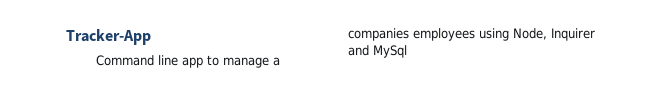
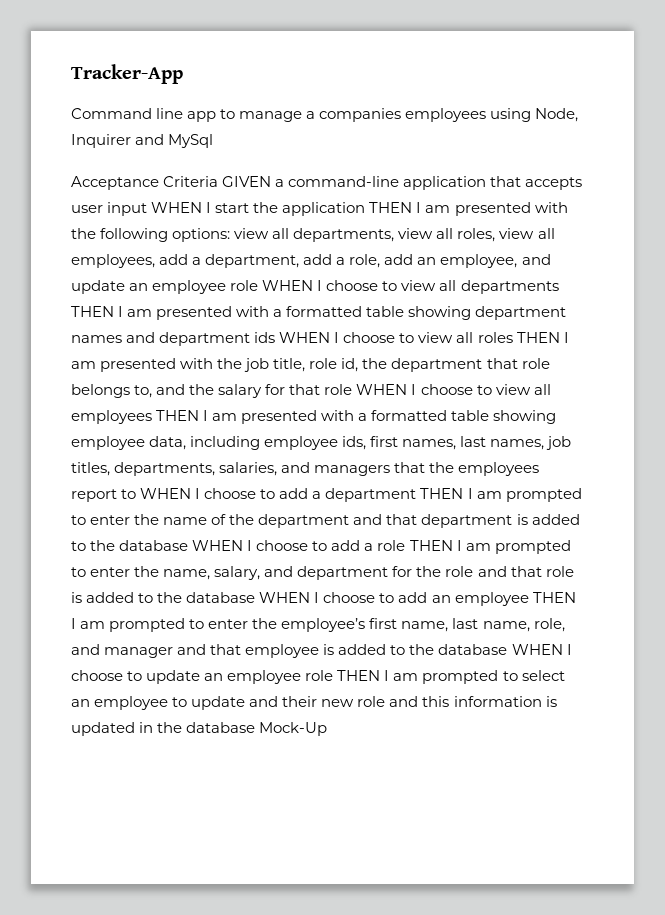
(407, 51) none -> [71,176,583,190] [71,202,568,216] [71,228,555,242] [71,254,551,268] [71,280,559,294] [71,306,567,320] [71,332,569,346] [71,358,550,372] [71,384,551,398] [71,410,557,424] [71,436,572,450] [71,462,540,476] [71,488,582,502] [71,514,580,528] [71,540,571,554] [71,566,574,580] [71,592,576,606] [71,618,565,632] [71,644,572,658] [71,670,565,684] [71,696,557,710] [71,722,328,736] // Acceptance Criteria GIVEN a command-line application that accepts user input WHEN I start the application THEN I am presented with the following options: view all departments, view all roles, view all employees, add a department, add a role, add an employee, and update an employee role WHEN I choose to view all departments THEN I am presented with a formatted table showing department names and department ids WHEN I choose to view all roles THEN I am presented with the job title, role id, the department that role belongs to, and the salary for that role WHEN I choose to view all employees THEN I am presented with a formatted table showing employee data, including employee ids, first names, last names, job titles, departments, salaries, and managers that the employees report to WHEN I choose to add a department THEN I am prompted to enter the name of the department and that department is added to the database WHEN I choose to add a role THEN I am prompted to enter the name, salary, and department for the role and that role is added to the database WHEN I choose to add an employee THEN I am prompted to enter the employee’s first name, last name, role, and manager and that employee is added to the database WHEN I choose to update an employee role THEN I am prompted to select an employee to update and their new role and this information is updated in the database Mock-Up

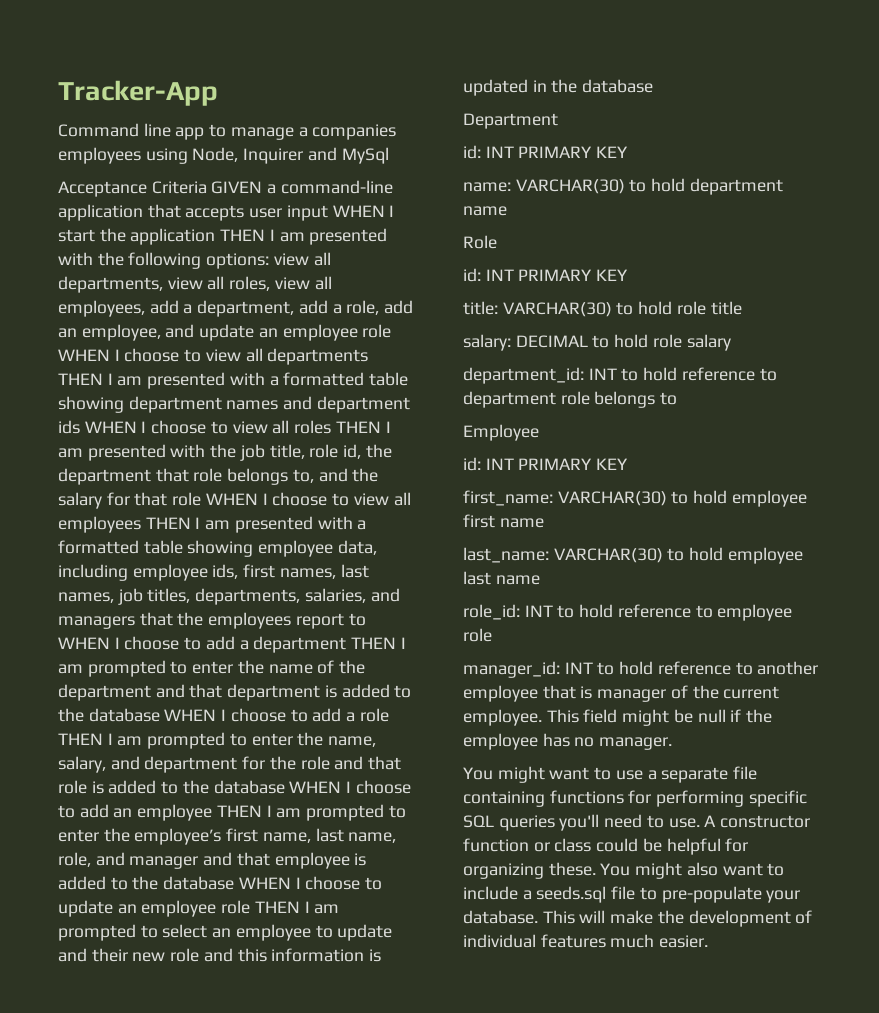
[259,722,328,736] Mock-Up -> [463,113,558,129] [463,145,629,159] [463,178,783,195] [463,206,507,216] [463,235,497,249] [463,268,629,282] [463,301,742,317] [463,334,731,351] [463,367,777,384] [463,391,678,408] [463,424,539,441] [463,457,629,471] [463,490,807,507] [463,514,544,528] [463,547,803,564] [463,571,540,585] [463,604,793,621] [463,628,492,642] [463,661,819,678] [463,685,780,702] [463,709,773,726] [463,733,673,750] [463,766,758,783] [463,790,807,807] [463,814,811,831] [463,838,749,855] [463,862,785,879] [463,886,801,903] [463,910,813,927] [463,934,709,948] // Department // id: INT PRIMARY KEY // name: VARCHAR(30) to hold department name // Role // id: INT PRIMARY KEY // title: VARCHAR(30) to hold role title // salary: DECIMAL to hold role salary // department_id: INT to hold reference to department role belongs to // Employee // id: INT PRIMARY KEY // first_name: VARCHAR(30) to hold employee first name // last_name: VARCHAR(30) to hold employee last name // role_id: INT to hold reference to employee role // manager_id: INT to hold reference to another employee that is manager of the current employee. This field might be null if the employee has no manager. // You might want to use a separate file containing functions for performing specific SQL queries you'll need to use. A constructor function or class could be helpful for organizing these. You might also want to include a seeds.sql file to pre-populate your database. This will make the development of individual features much easier.

